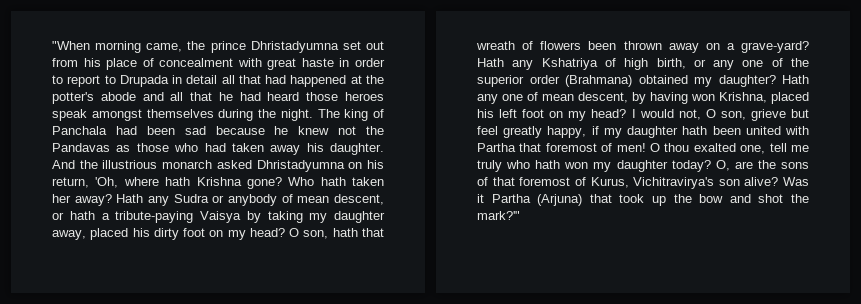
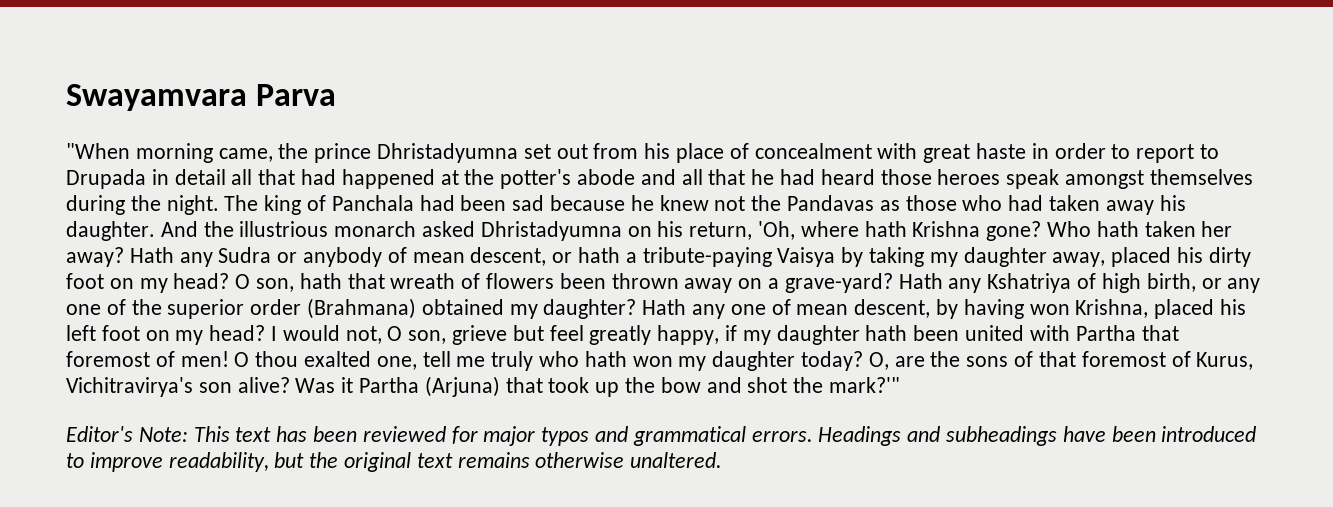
(52, 45) none -> [66,84,337,111] Swayamvara Parva //
(520, 215) none -> [66,426,1257,446] [66,452,723,472] // Editor's Note: This text has been reviewed for major typos and grammatical errors. Headings and subheadings have been introduced to improve readability, but the original text remains otherwise unaltered.

